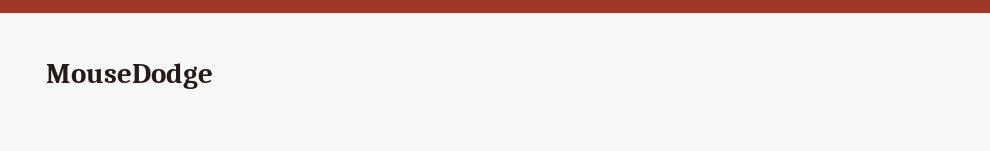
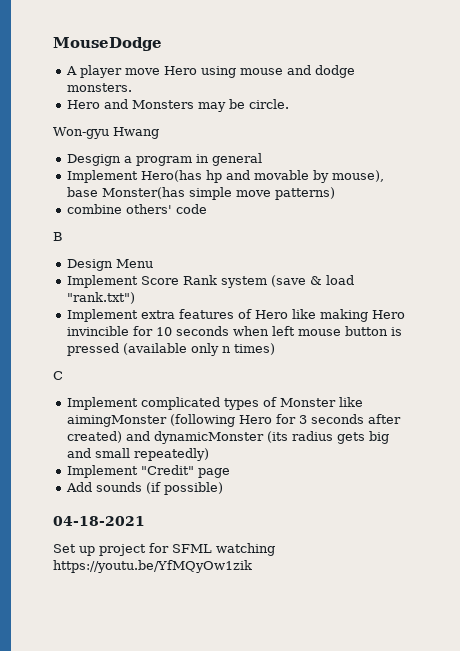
(213, 76) none -> [65,65,355,78] [66,83,132,92] [66,99,289,112] [53,127,159,139] [66,153,262,166] [66,170,384,183] [66,187,335,200] [66,204,207,214] [53,232,63,241] [66,259,153,271] [66,275,354,288] [66,292,135,304] [66,309,405,322] [66,326,402,336] [66,343,275,356] [53,371,63,380] [66,397,363,410] [66,414,401,427] [66,431,389,444] [66,448,209,461] [66,465,230,478] [65,482,223,495] [53,516,145,526] [53,543,275,556] [53,560,252,573] // A player move Hero using mouse and dodge monsters. // Hero and Monsters may be circle. // Won-gyu Hwang // Desgign a program in general // Implement Hero(has hp and movable by mouse), base Monster(has simple move patterns) // combine others' code // B // Design Menu // Implement Score Rank system (save & load "rank.txt") // Implement extra features of Hero like making Hero invincible for 10 seconds when left mouse button is pressed (available only n times) // C // Implement complicated types of Monster like aimingMonster (following Hero for 3 seconds after created) and dynamicMonster (its radius gets big and small repeatedly) // Implement "Credit" page // Add sounds (if possible) // 04-18-2021 // Set up project for SFML watching https://youtu.be/YfMQyOw1zik

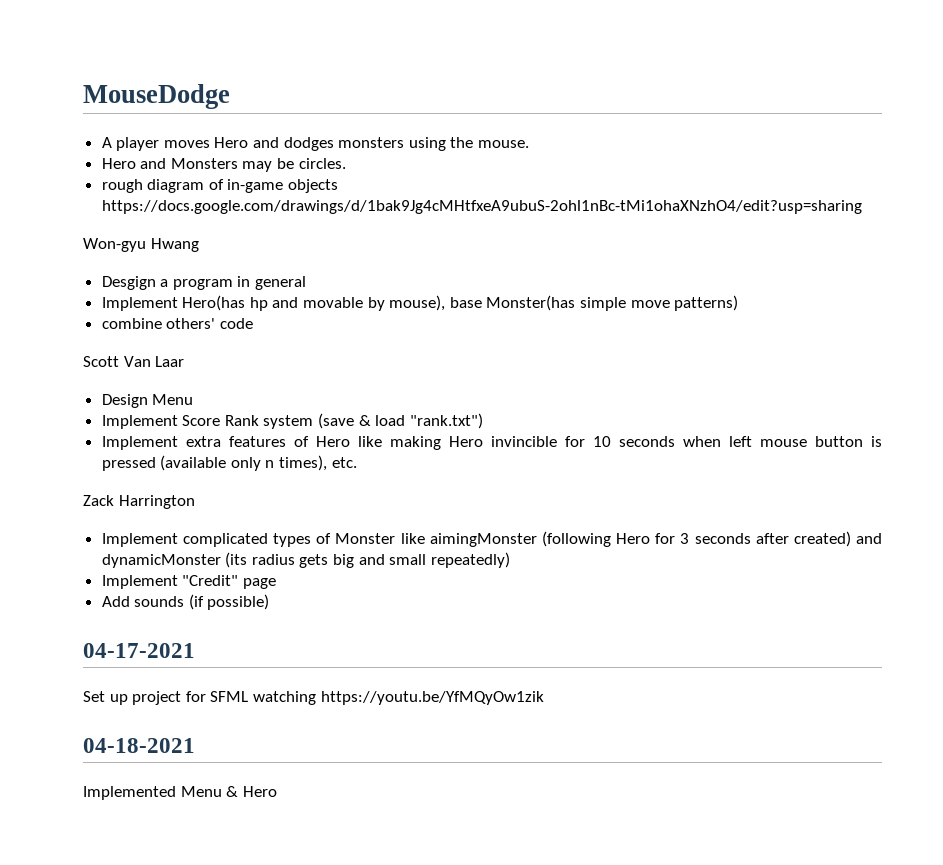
[124,65,355,78] [66,83,132,92] move Hero using mouse and dodge monsters. -> [163,137,530,151] moves Hero and dodges monsters using the mouse.
[248,99,289,109] circle. -> [298,158,346,169] [101,179,339,193] [101,200,862,214] circles. // rough diagram of in-game objects https://docs.google.com/drawings/d/1bak9Jg4cMHtfxeA9ubuS-2ohl1nBc-tMi1ohaXNzhO4/edit?usp=sharing
[53,232,63,241] B -> [83,356,185,367] Scott Van Laar
[233,343,275,355] [53,371,63,380] times) // C -> [279,455,357,471] [83,495,195,509] times), etc. // Zack Harrington
[53,516,145,526] 04-18-2021 -> [83,643,195,658] 04-17-2021
(252, 566) none -> [83,738,195,753] [83,786,277,800] // 04-18-2021 // Implemented Menu & Hero

